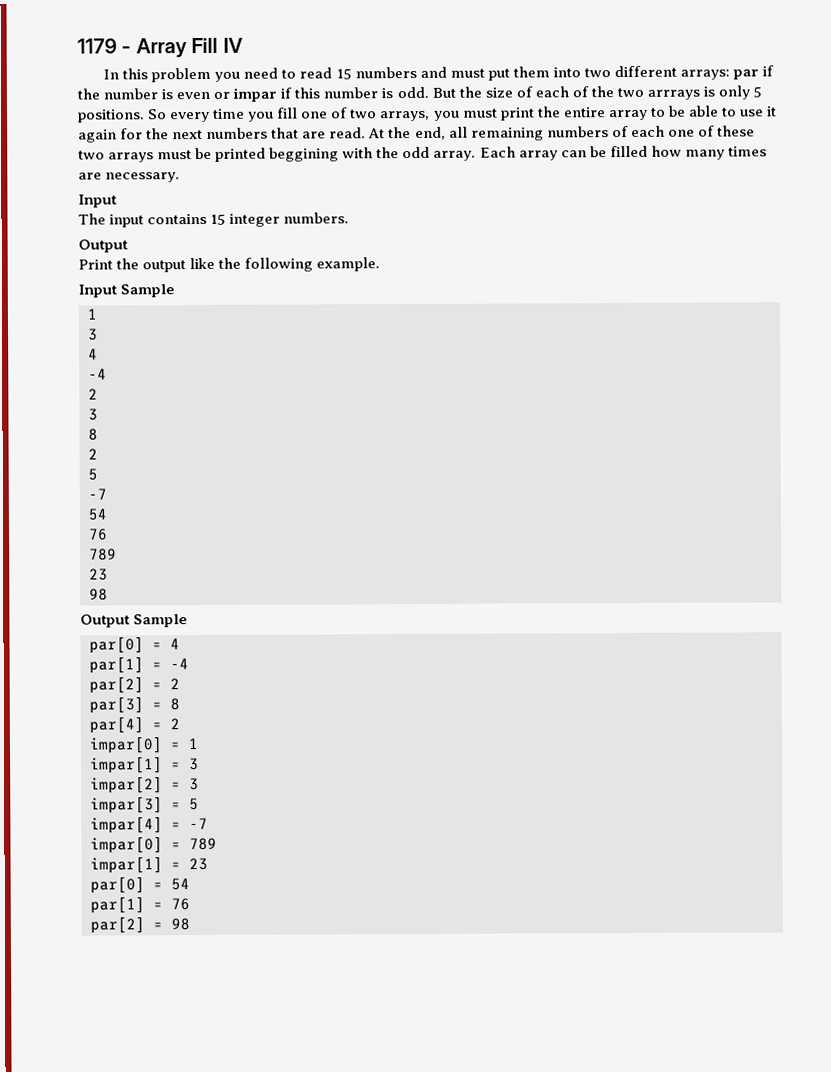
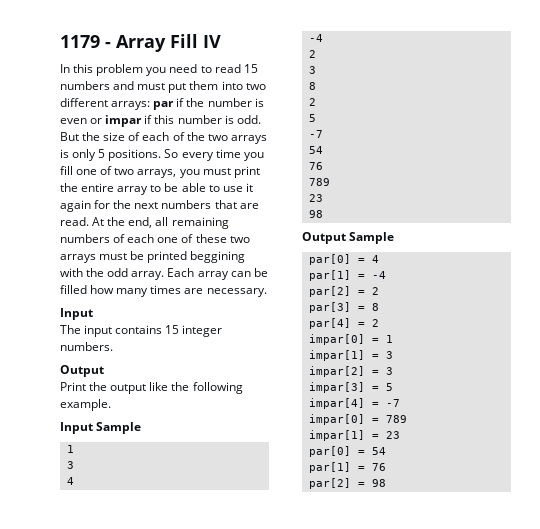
[646,89,700,100] arrrays -> [230,135,267,144] arrays

